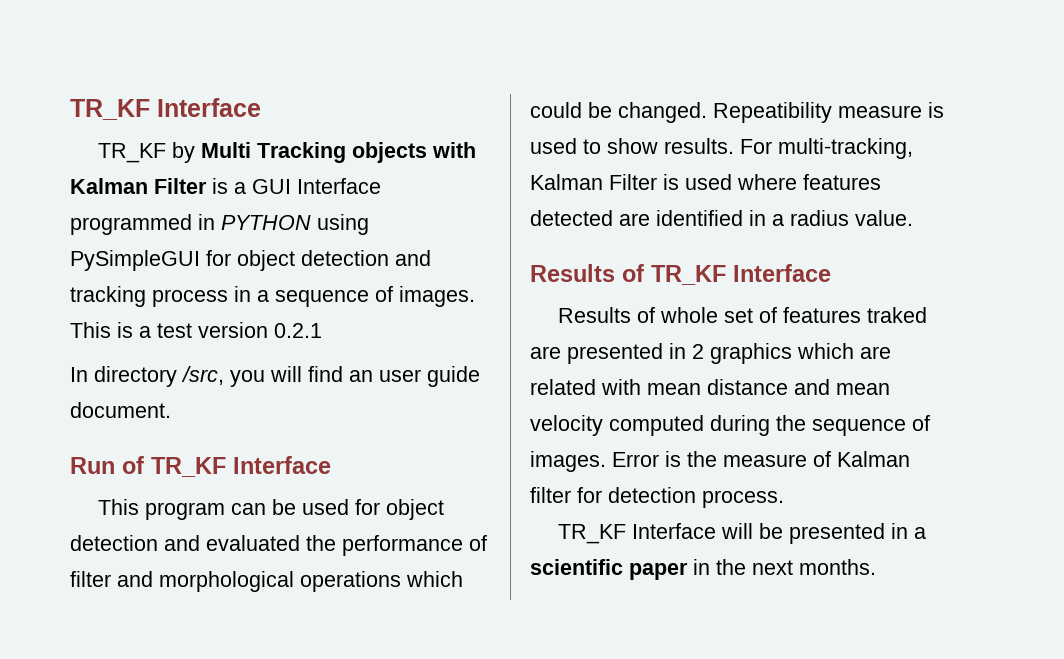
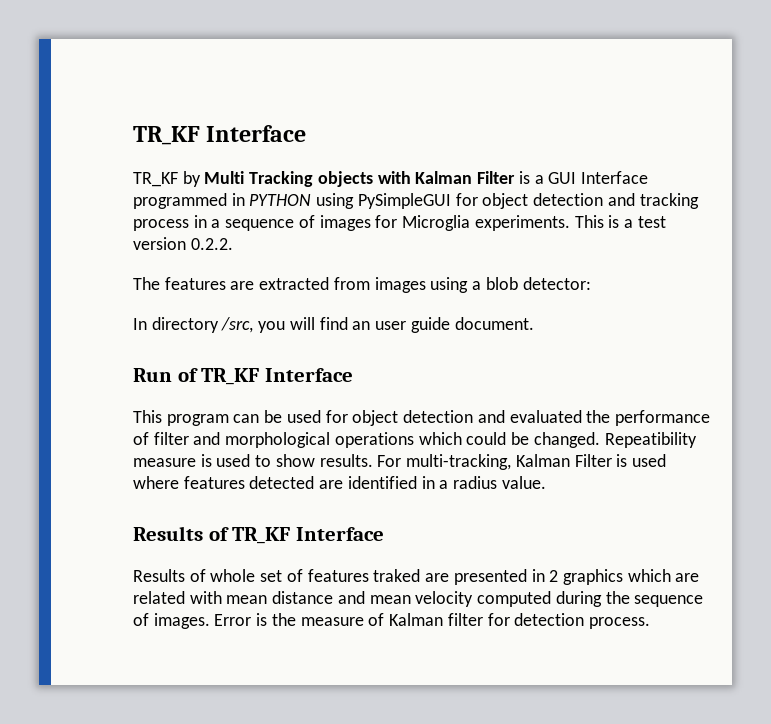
[399,286,475,307] images. -> [319,215,570,231] images for Microglia experiments.
[274,323,322,338] 0.2.1 -> [190,238,233,250] [133,277,591,293] 0.2.2. // The features are extracted from images using a blob detector:
[558,523,927,544] [530,559,876,580] // TR_KF Interface will be presented in a scientific paper in the next months. -> (650, 623) none

